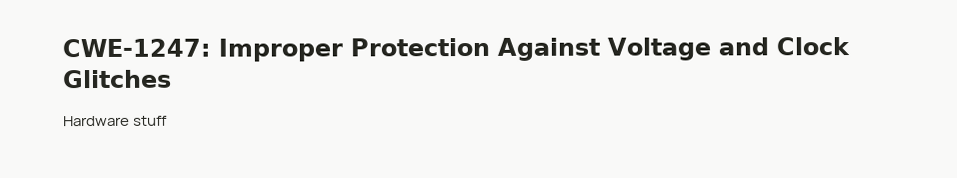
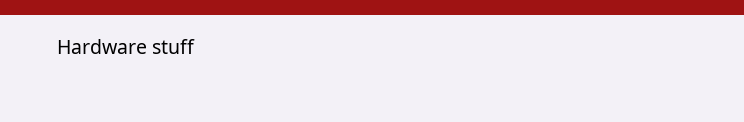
[62,37,850,62] [62,69,171,89] CWE-1247: Improper Protection Against Voltage and Clock Glitches // -> (57, 46) none

